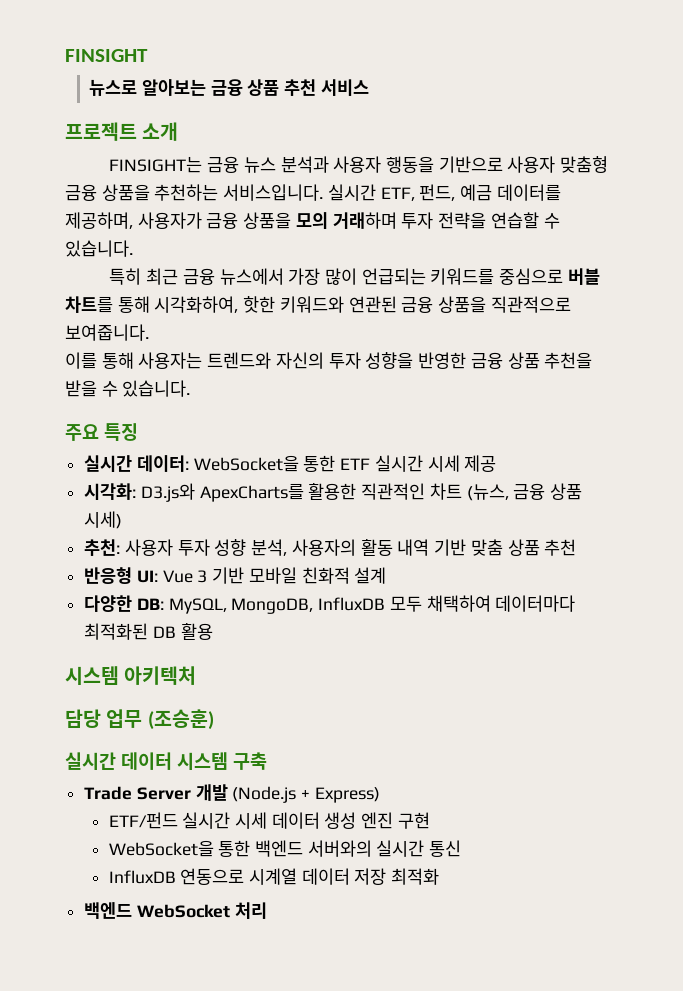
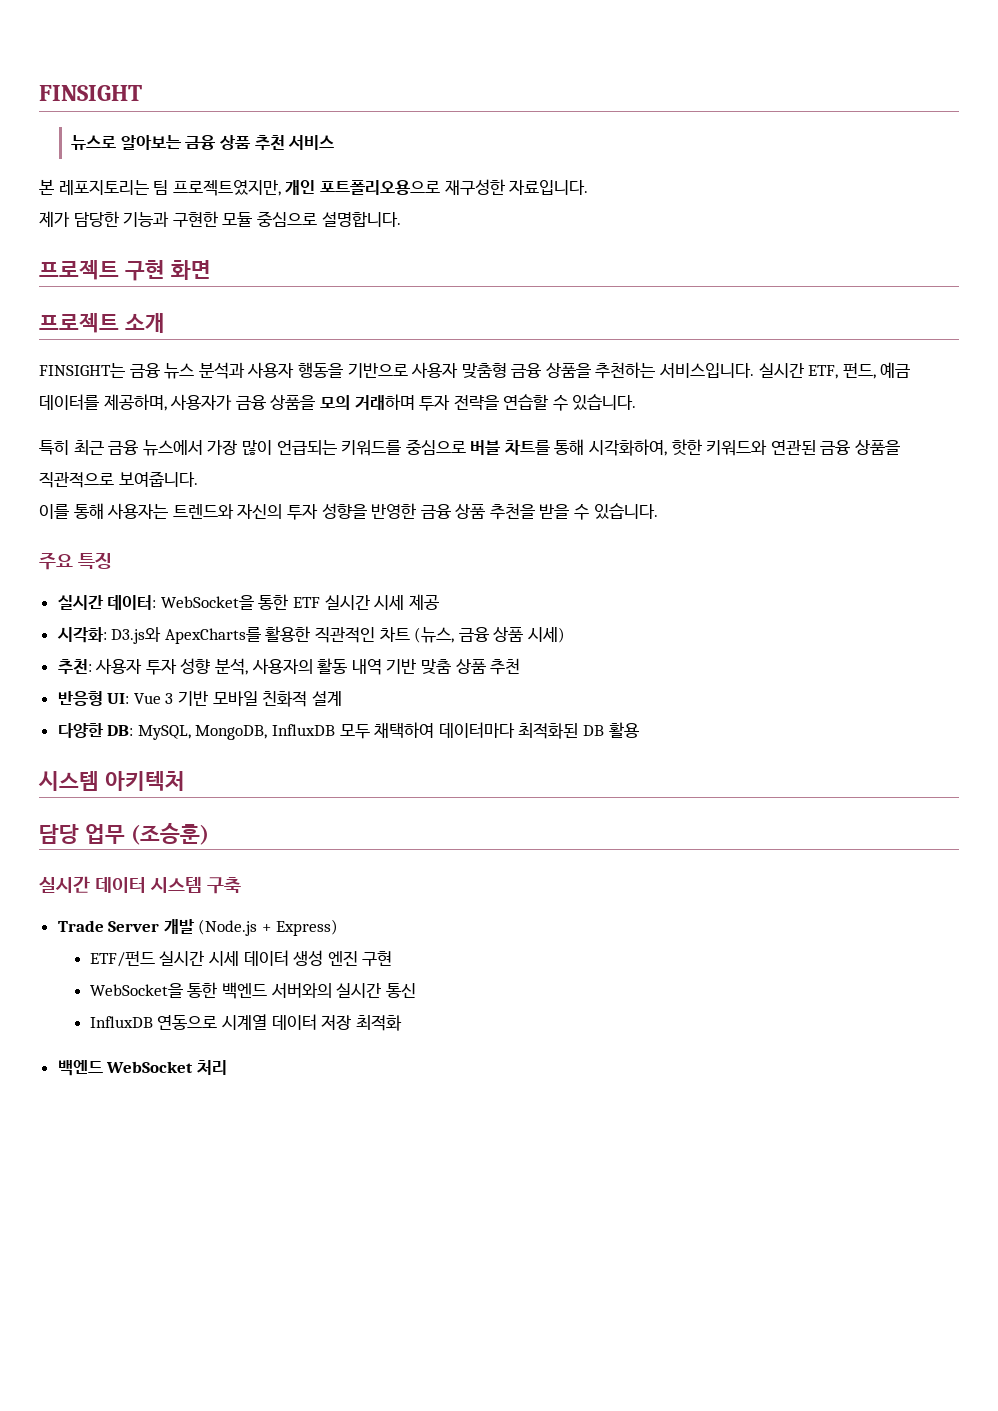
(369, 87) none -> [39,179,589,196] [39,211,401,227] [39,260,211,281] // 본 레포지토리는 팀 프로젝트였지만, 개인 포트폴리오용으로 재구성한 자료입니다. // 제가 담당한 기능과 구현한 모듈 중심으로 설명합니다. // 프로젝트 구현 화면

